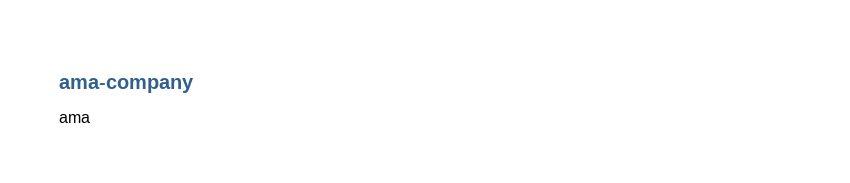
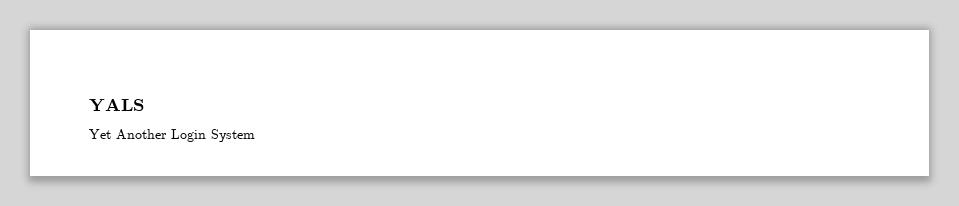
[59,78,194,93] [59,114,90,123] ama-company // ama -> [89,98,144,112] [89,129,255,142] YALS // Yet Another Login System

